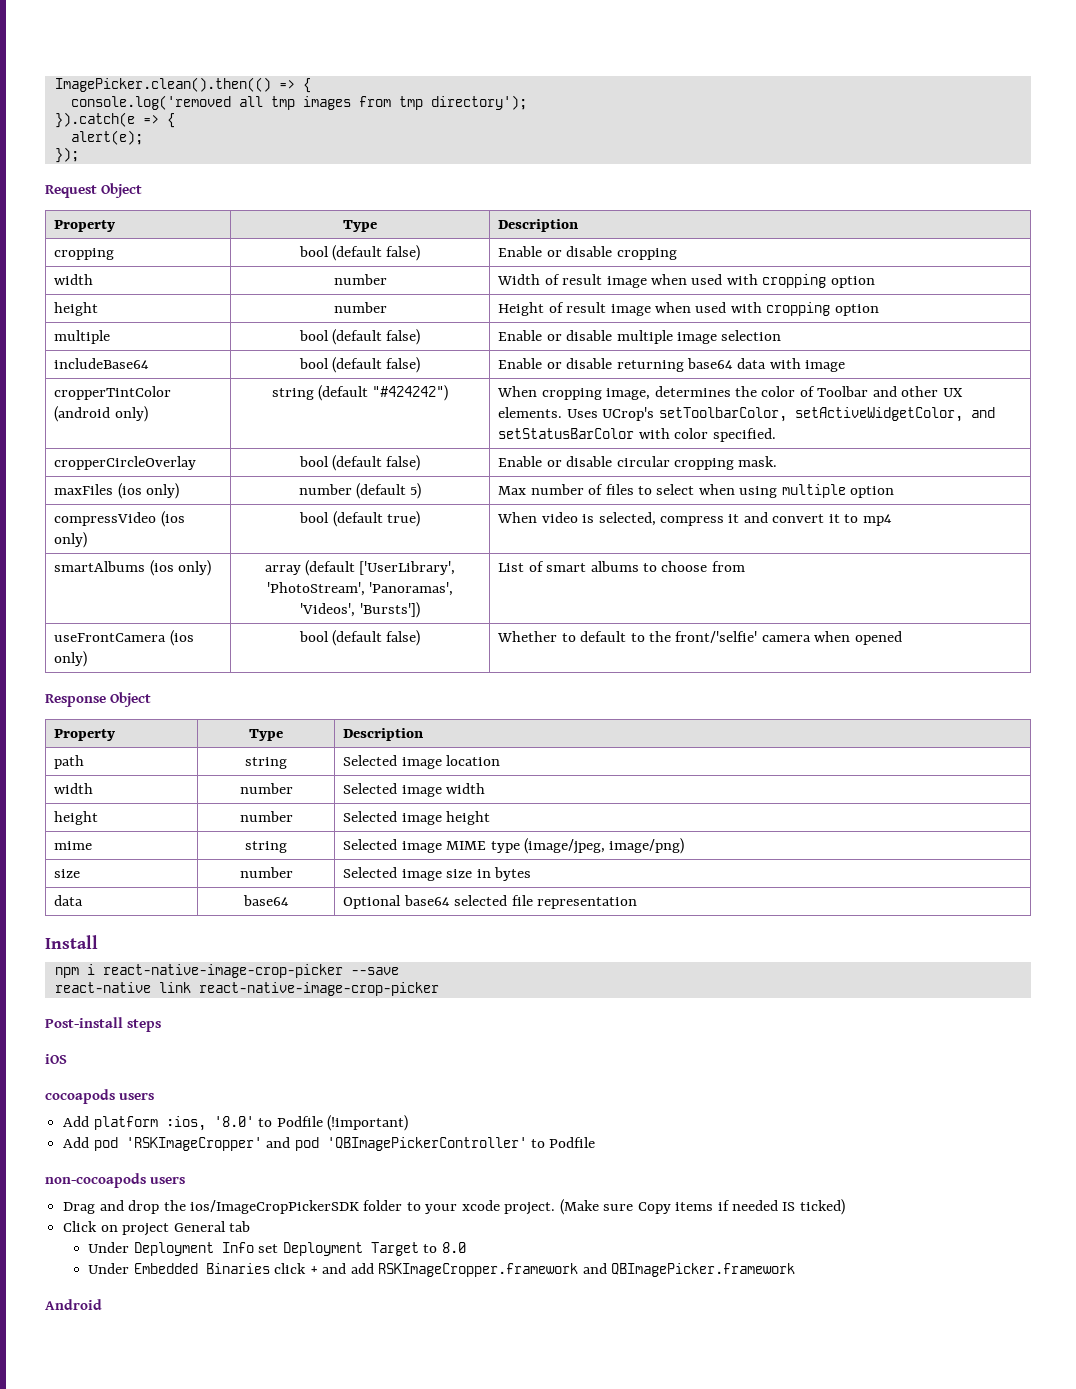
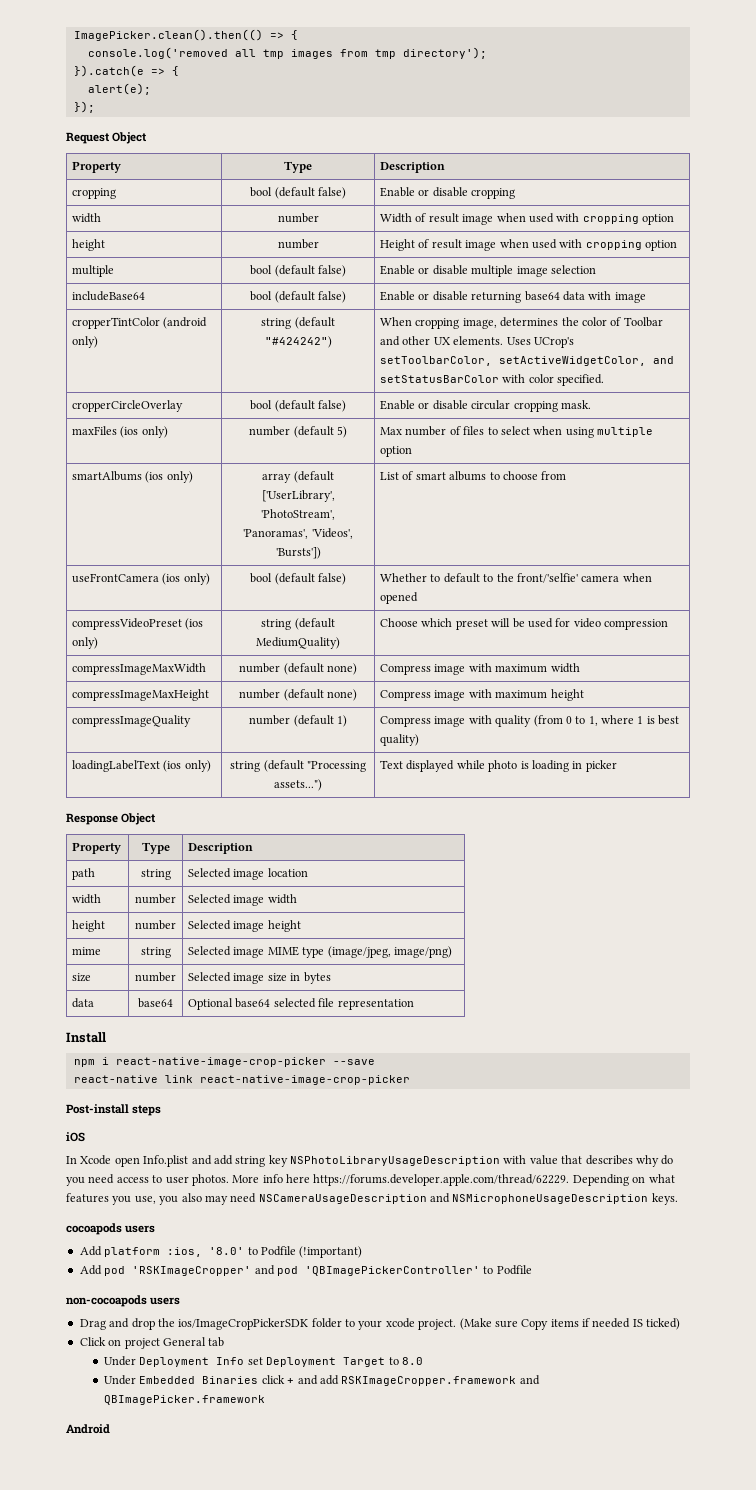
[54,511,185,527] [54,532,88,548] [299,511,420,527] [497,512,892,526] // compressVideo (ios only) | bool (default true) | When video is selected, compress it and convert it to mp4 -> (413, 451) none
(902, 638) none -> [72,618,204,630] [72,637,99,649] [261,618,335,630] [256,637,340,649] [380,618,669,630] [72,663,207,675] [239,663,357,675] [380,663,580,675] [72,689,210,701] [239,689,357,701] [380,689,584,701] [72,715,192,727] [249,715,347,727] [380,715,680,727] [380,734,420,746] [72,760,211,772] [230,760,366,772] [274,779,322,791] [380,760,617,772] // compressVideoPreset (ios only) | string (default MediumQuality) | Choose which preset will be used for video compression // compressImageMaxWidth | number (default none) | Compress image with maximum width // compressImageMaxHeight | number (default none) | Compress image with maximum height // compressImageQuality | number (default 1) | Compress image with quality (from 0 to 1, where 1 is best quality) // loadingLabelText (ios only) | string (default "Processing assets...") | Text displayed while photo is loading in picker
(67, 1059) none -> [66,1155,674,1167] [66,1174,675,1186] [66,1193,678,1205] // In Xcode open Info.plist and add string key NSPhotoLibraryUsageDescription with value that describes why do you need access to user photos. More info here https://forums.developer.apple.com/thread/62229. Depending on what features you use, you also may need NSCameraUsageDescription and NSMicrophoneUsageDescription keys.

